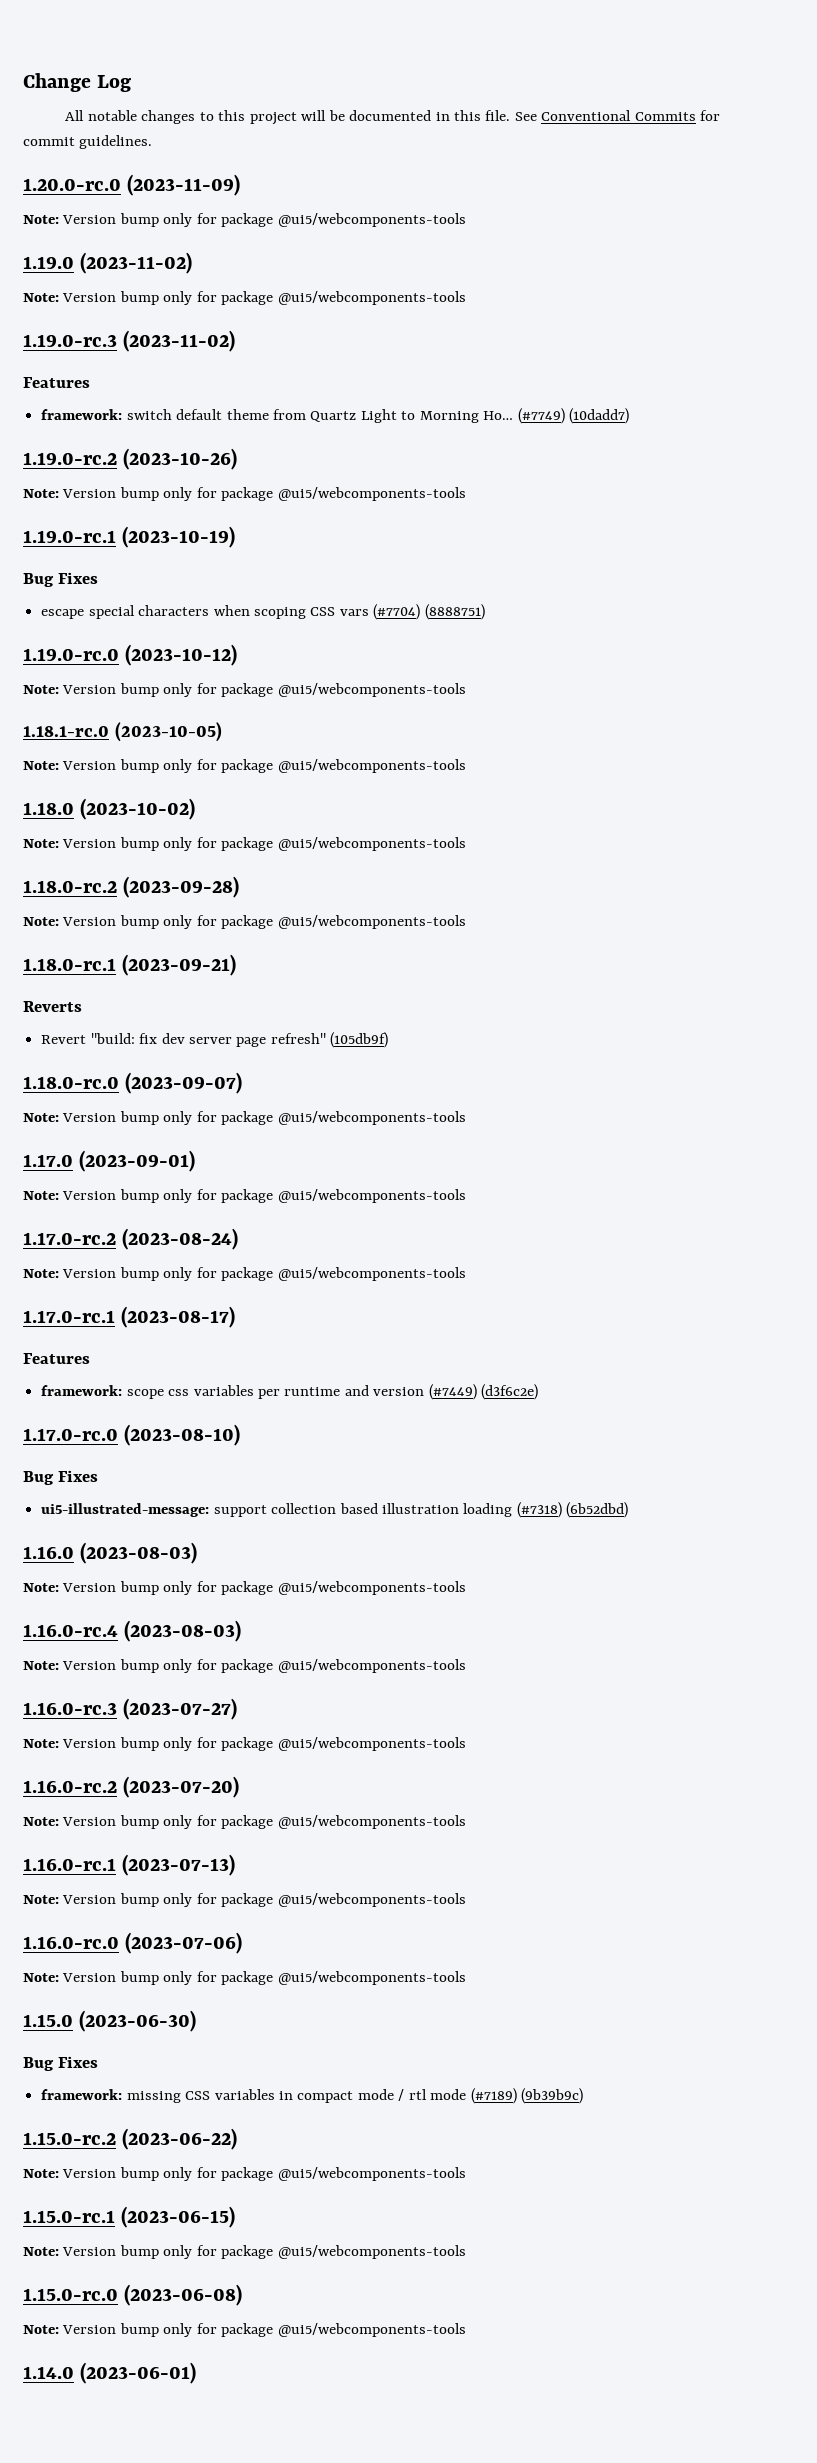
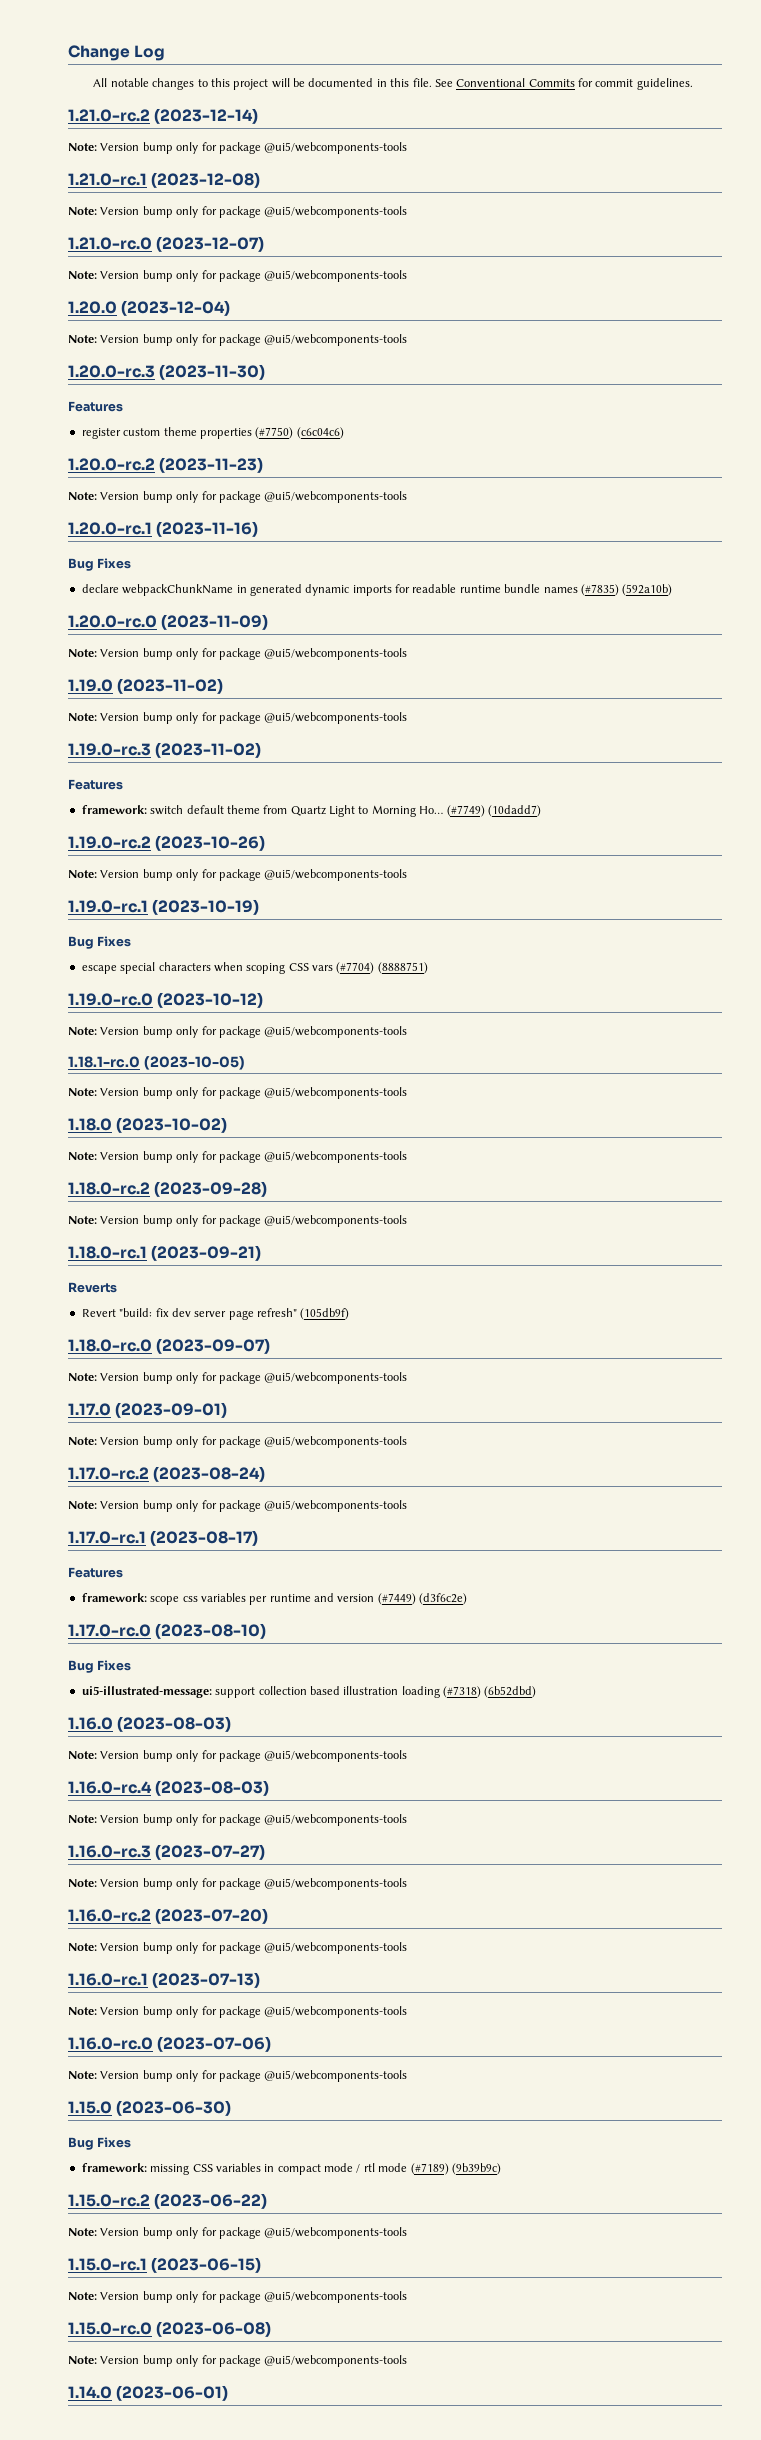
(153, 142) none -> [68,108,259,124] [68,142,408,154] [68,172,261,188] [68,206,408,218] [68,236,265,252] [68,270,408,282] [68,300,231,316] [68,334,408,346] [68,364,266,380] [68,401,123,412] [81,427,344,439] [68,457,264,473] [68,491,408,503] [68,521,259,537] [68,558,132,571] [81,584,673,596] // 1.21.0-rc.2 (2023-12-14) // Note: Version bump only for package @ui5/webcomponents-tools // 1.21.0-rc.1 (2023-12-08) // Note: Version bump only for package @ui5/webcomponents-tools // 1.21.0-rc.0 (2023-12-07) // Note: Version bump only for package @ui5/webcomponents-tools // 1.20.0 (2023-12-04) // Note: Version bump only for package @ui5/webcomponents-tools // 1.20.0-rc.3 (2023-11-30) // Features // register custom theme properties (#7750) (c6c04c6) // 1.20.0-rc.2 (2023-11-23) // Note: Version bump only for package @ui5/webcomponents-tools // 1.20.0-rc.1 (2023-11-16) // Bug Fixes // declare webpackChunkName in generated dynamic imports for readable runtime bundle names (#7835) (592a10b)

